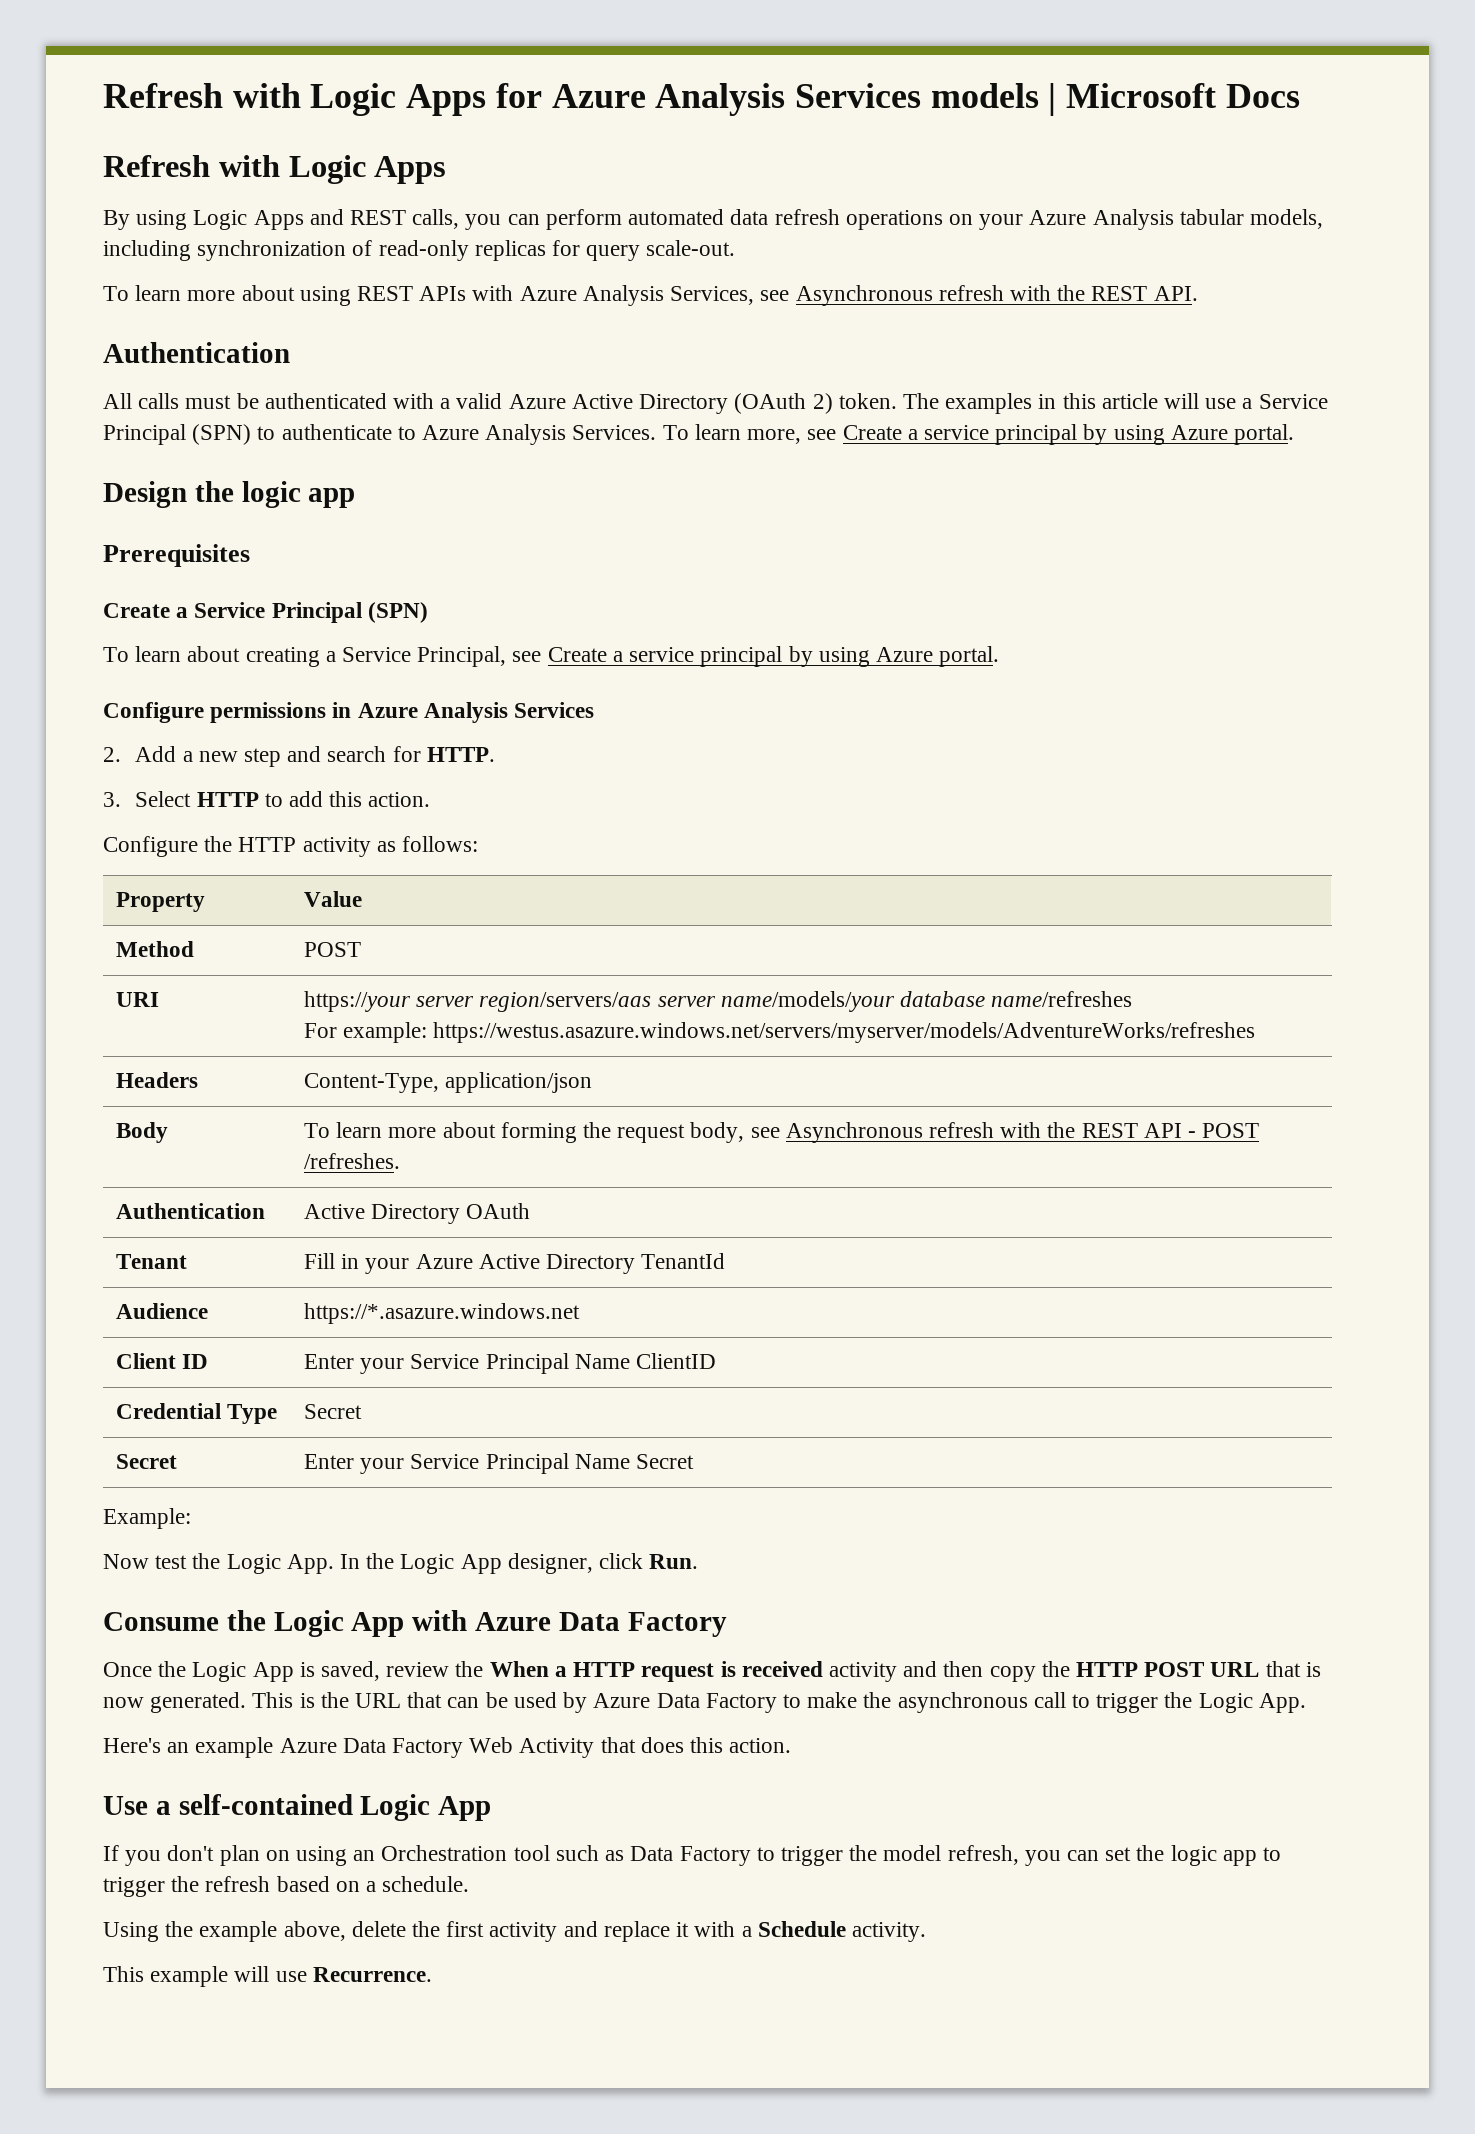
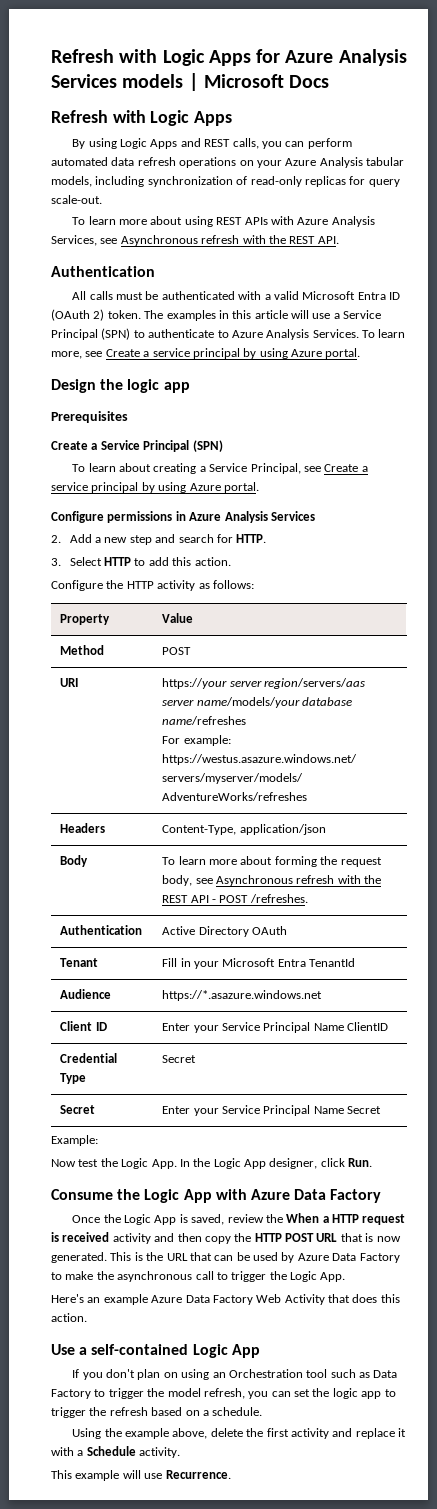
[508,394,729,414] Azure Active Directory -> [302,291,401,300] Microsoft Entra ID
[415,1254,635,1274] Azure Active Directory -> [222,958,306,967] Microsoft Entra

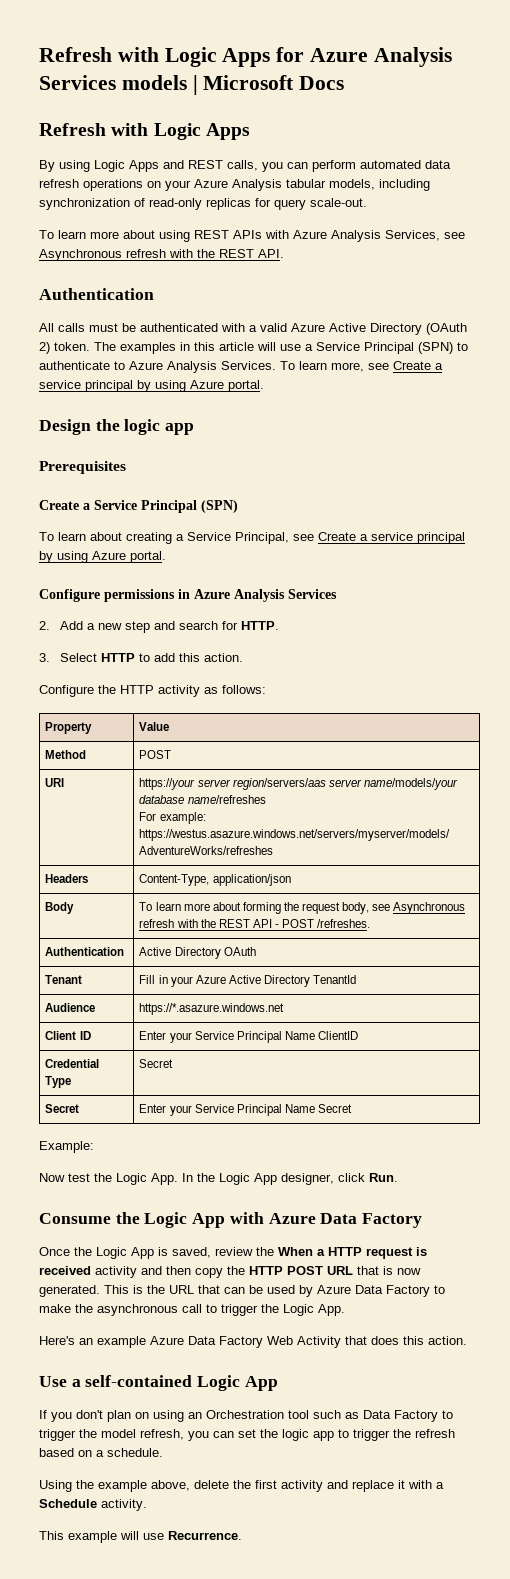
[302,291,401,300] Microsoft Entra ID -> [291,323,422,335] Azure Active Directory
[222,958,306,967] Microsoft Entra -> [195,975,310,987] Azure Active Directory

